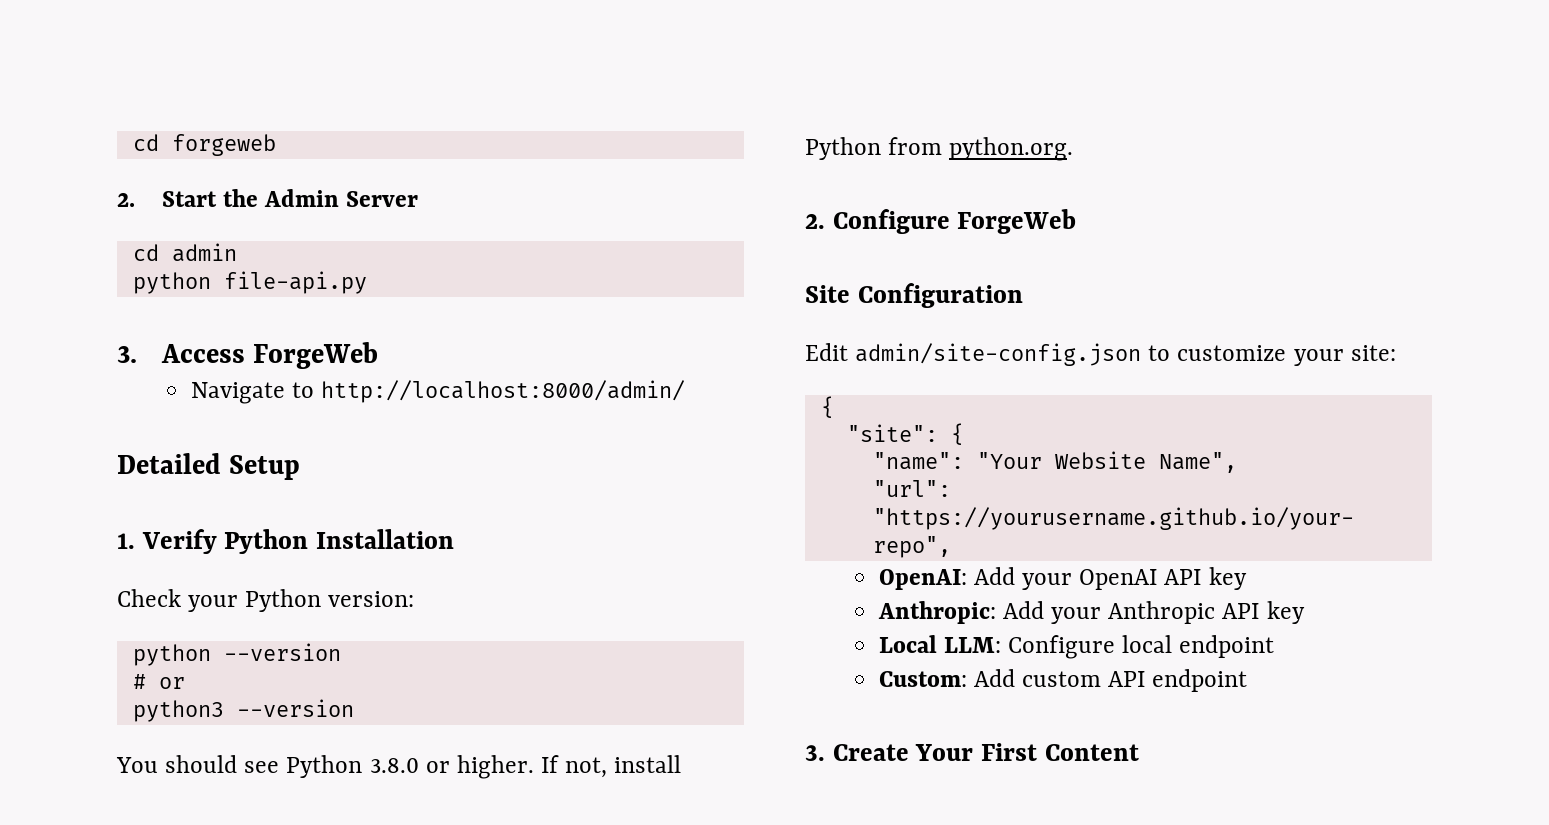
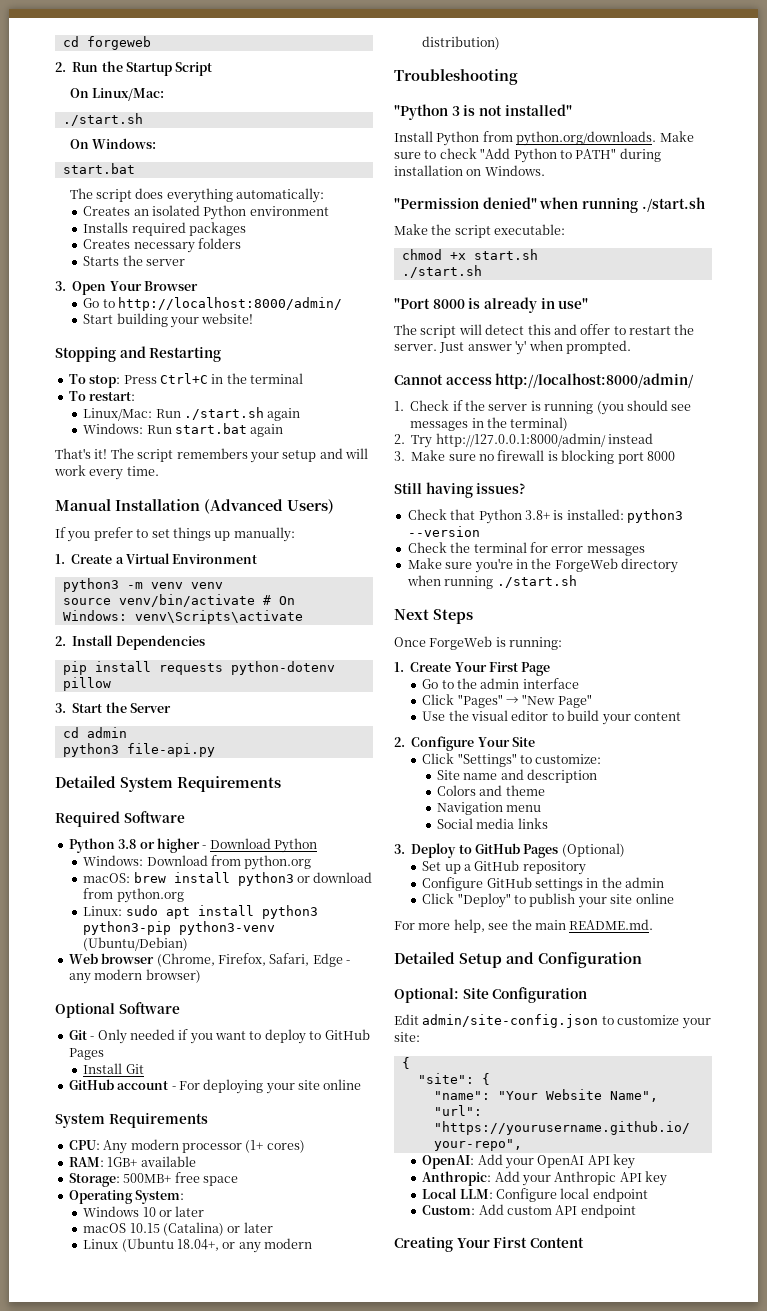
(135, 200) none -> [72,61,213,76] [69,88,164,101] [62,113,143,126] [69,138,156,149] [62,163,135,174] [69,188,325,203] [83,205,329,220] [83,222,247,236] [83,238,242,253] [83,255,186,266] [55,281,198,295] [83,297,343,311] [83,313,254,328] [55,346,222,362] [68,373,303,388] [68,391,136,401] [83,407,301,421] [83,423,284,437] [55,448,368,463] [54,465,159,480] [55,499,334,514] [55,527,295,542] [55,553,258,564] [62,578,223,592] [62,594,295,607] [62,610,303,624] [55,635,205,650] [62,661,335,675] [62,677,111,691] [55,703,66,713] Run the Startup Script // On Linux/Mac: // ./start.sh // On Windows: // start.bat // The script does everything automatically: // Creates an isolated Python environment // Installs required packages // Creates necessary folders // Starts the server // 3. Open Your Browser // Go to http://localhost:8000/admin/ // Start building your website! // Stopping and Restarting // To stop: Press Ctrl+C in the terminal // To restart: // Linux/Mac: Run ./start.sh again // Windows: Run start.bat again // That's it! The script remembers your setup and will work every time. // Manual Installation (Advanced Users) // If you prefer to set things up manually: // 1. Create a Virtual Environment // python3 -m venv venv // source venv/bin/activate # On Windows: venv\Scripts\activate // 2. Install Dependencies // pip install requests python-dotenv pillow // 3.
[263,189,339,207] Admin -> (127, 707) none
[132,272,211,294] python -> [62,743,119,757] python3
[117,342,379,369] [190,380,686,404] [117,453,301,480] [117,529,455,554] [117,589,415,612] [132,643,341,666] [132,674,185,689] [132,699,354,722] [116,755,682,779] [805,137,1074,161] [805,209,1077,234] 3. Access ForgeWeb // Navigate to http://localhost:8000/admin/ // Detailed Setup // 1. Verify Python Installation // Check your Python version: // python --version // # or // python3 --version // You should see Python 3.8.0 or higher. If not, install Python from python.org. // 2. Configure ForgeWeb // -> [55,776,281,792] [55,811,185,827] [68,838,317,853] [83,855,312,870] [83,872,373,886] [83,888,184,903] [83,905,318,919] [83,921,276,935] [83,937,189,951] [68,953,350,967] [68,969,201,984] [55,1002,180,1018] [68,1029,370,1044] [68,1048,104,1060] [83,1063,144,1074] [68,1079,362,1094] [55,1113,208,1128] [68,1139,305,1154] [68,1156,196,1167] [68,1172,238,1187] [68,1190,185,1204] [83,1206,205,1217] [83,1222,273,1236] [83,1238,313,1253] [422,36,501,50] [394,69,518,85] [394,104,572,120] [394,131,694,146] [394,148,661,163] [394,165,545,176] [394,197,705,213] [394,224,566,238] [401,249,538,260] [401,265,482,278] [394,297,589,313] [394,324,695,338] [394,340,631,355] [394,373,695,389] [394,400,692,415] [410,417,569,431] [394,433,653,448] [394,450,675,464] [394,482,526,498] [407,509,683,524] [407,526,480,537] [407,542,645,556] [407,558,678,573] [406,575,577,589] [394,609,473,624] [394,636,563,650] [394,662,551,676] [422,678,579,689] [422,694,592,708] [422,710,681,725] [394,736,535,751] [422,753,602,767] [436,769,597,783] [436,785,545,796] [436,802,542,815] [436,818,548,829] [394,843,625,858] [422,860,586,875] [422,877,665,891] [422,893,674,908] [394,919,654,933] [394,952,642,968] [394,988,459,1003] Detailed System Requirements // Required Software // Python 3.8 or higher - Download Python // Windows: Download from python.org // macOS: brew install python3 or download from python.org // Linux: sudo apt install python3 python3-pip python3-venv (Ubuntu/Debian) // Web browser (Chrome, Firefox, Safari, Edge - any modern browser) // Optional Software // Git - Only needed if you want to deploy to GitHub Pages // Install Git // GitHub account - For deploying your site online // System Requirements // CPU: Any modern processor (1+ cores) // RAM: 1GB+ available // Storage: 500MB+ free space // Operating System: // Windows 10 or later // macOS 10.15 (Catalina) or later // Linux (Ubuntu 18.04+, or any modern distribution) // Troubleshooting // "Python 3 is not installed" // Install Python from python.org/downloads. Make sure to check "Add Python to PATH" during installation on Windows. // "Permission denied" when running ./start.sh // Make the script executable: // chmod +x start.sh // ./start.sh // "Port 8000 is already in use" // The script will detect this and offer to restart the server. Just answer 'y' when prompted. // Cannot access http://localhost:8000/admin/ // 1. Check if the server is running (you should see messages in the terminal) // 2. Try http://127.0.0.1:8000/admin/ instead // 3. Make sure no firewall is blocking port 8000 // Still having issues? // Check that Python 3.8+ is installed: python3 --version // Check the terminal for error messages // Make sure you're in the ForgeWeb directory when running ./start.sh // Next Steps // Once ForgeWeb is running: // 1. Create Your First Page // Go to the admin interface // Click "Pages" → "New Page" // Use the visual editor to build your content // 2. Configure Your Site // Click "Settings" to customize: // Site name and description // Colors and theme // Navigation menu // Social media links // 3. Deploy to GitHub Pages (Optional) // Set up a GitHub repository // Configure GitHub settings in the admin // Click "Deploy" to publish your site online // For more help, see the main README.md. // Detailed Setup and Configuration // Optional:
[805,744,909,761] 3. Create -> [394,1237,453,1252] Creating

